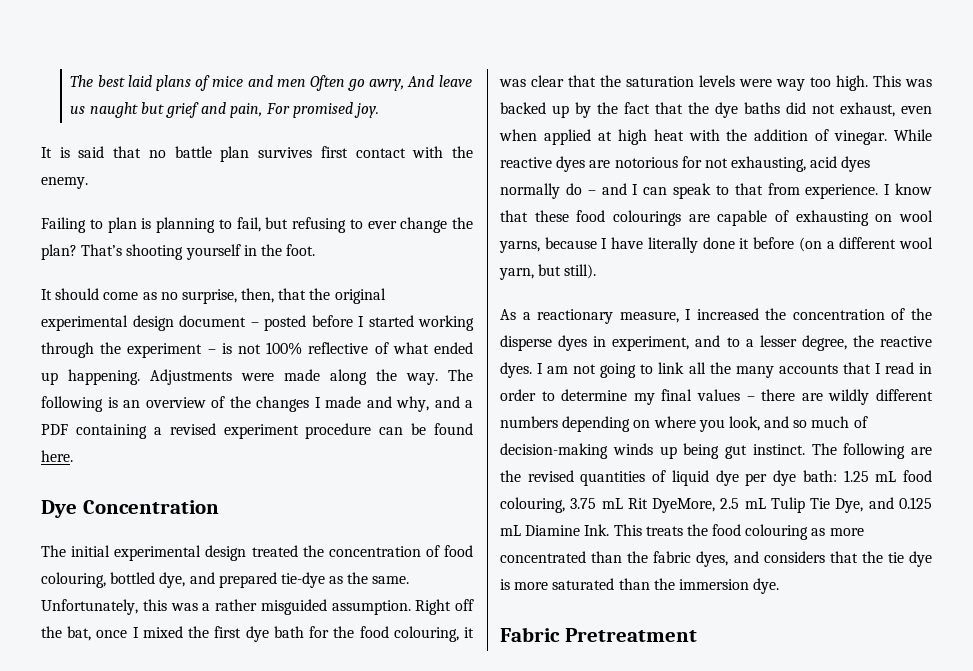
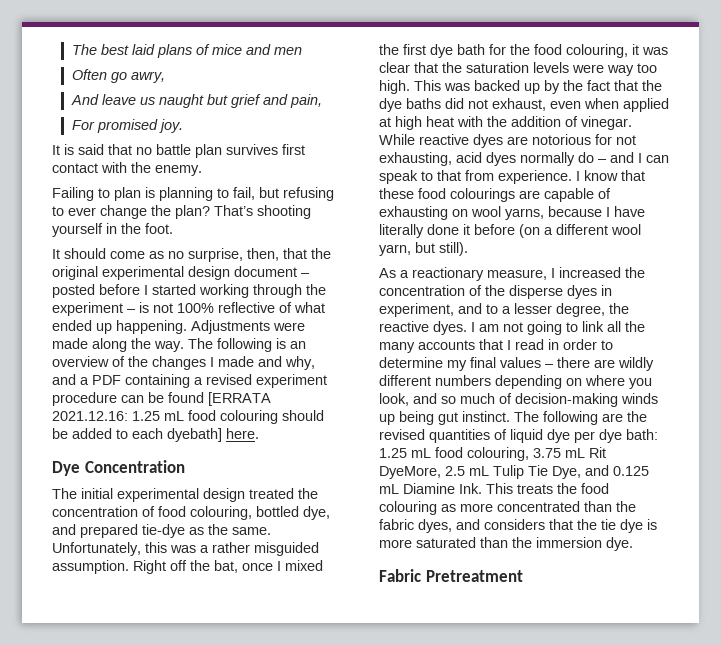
(306, 83) none -> (302, 51) //
(405, 85) none -> (165, 77) //
(263, 110) none -> (322, 101) //
(473, 429) none -> [208,392,271,406] [52,410,324,424] [52,428,222,442] [ERRATA 2021.12.16: 1.25 mL food colouring should be added to each dyebath]

